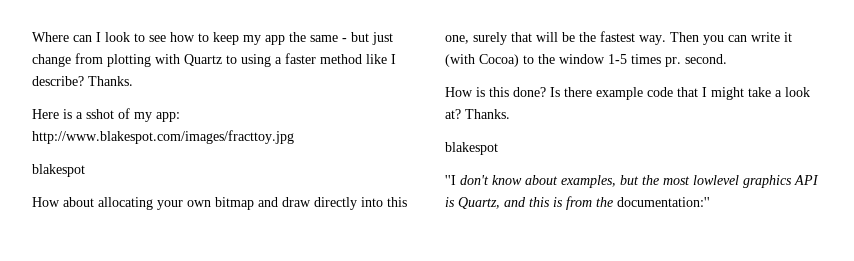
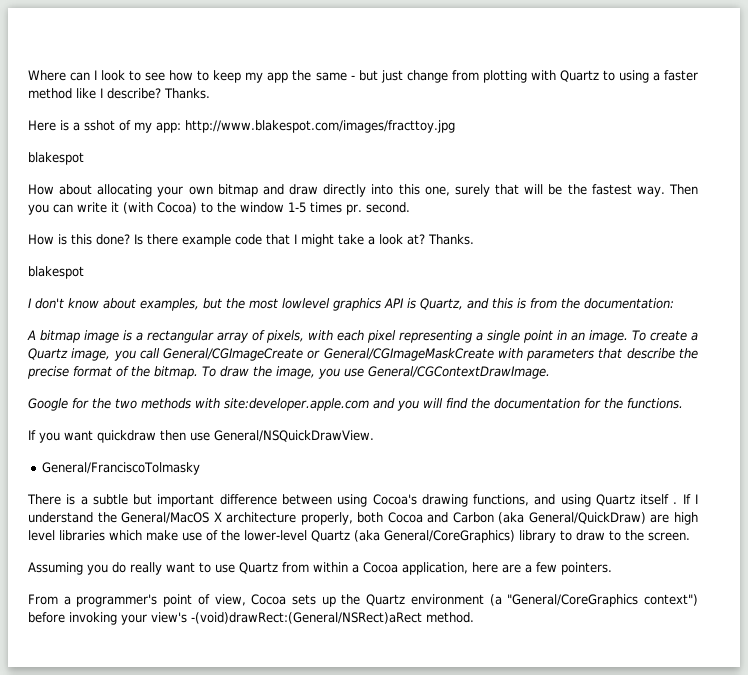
[445,175,456,185] ''I -> [28,298,32,308] I
[617,197,710,207] documentation:'' -> [584,298,674,309] [27,330,698,343] [28,348,698,361] [27,366,550,379] [28,398,683,411] [28,430,374,443] [42,462,201,475] [27,494,699,507] [28,512,699,525] [28,530,690,543] [28,562,612,575] [28,594,699,607] [28,612,474,625] documentation: // A bitmap image is a rectangular array of pixels, with each pixel representing a single point in an image. To create a Quartz image, you call General/CGImageCreate or General/CGImageMaskCreate with parameters that describe the precise format of the bitmap. To draw the image, you use General/CGContextDrawImage. // Google for the two methods with site:developer.apple.com and you will find the documentation for the functions. // If you want quickdraw then use General/NSQuickDrawView. // General/FranciscoTolmasky // There is a subtle but important difference between using Cocoa's drawing functions, and using Quartz itself . If I understand the General/MacOS X architecture properly, both Cocoa and Carbon (aka General/QuickDraw) are high level libraries which make use of the lower-level Quartz (aka General/CoreGraphics) library to draw to the screen. // Assuming you do really want to use Quartz from within a Cocoa application, here are a few pointers. // From a programmer's point of view, Cocoa sets up the Quartz environment (a "General/CoreGraphics context") before invoking your view's -(void)drawRect:(General/NSRect)aRect method.

